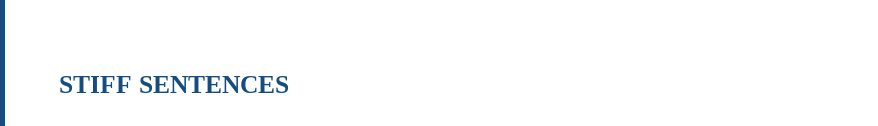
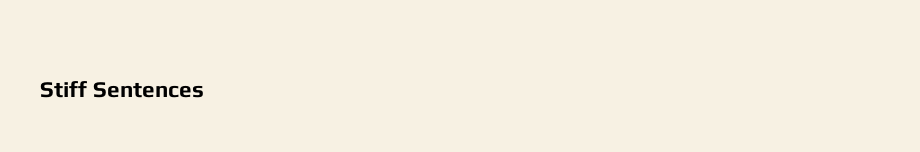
[59,76,289,93] STIFF SENTENCES -> [40,81,205,98] Stiff Sentences

